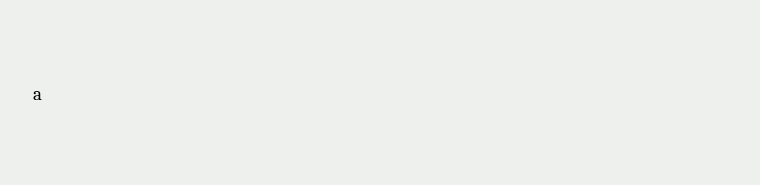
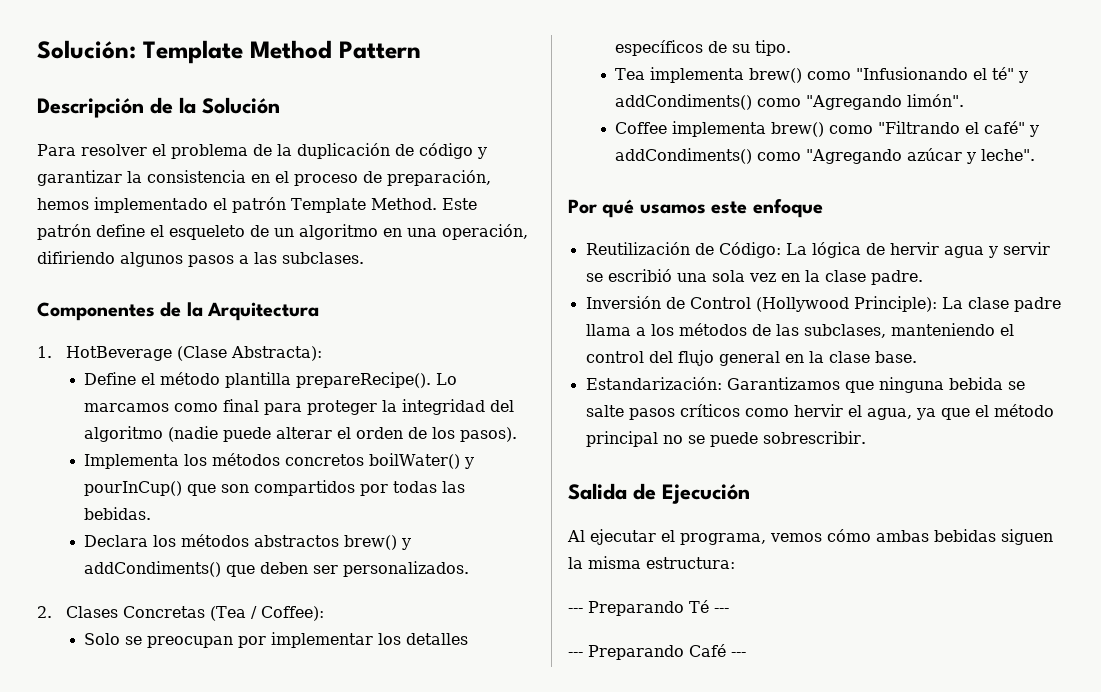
[33,91,42,100] a -> [37,40,421,64] [37,97,280,118] [37,143,487,159] [37,170,491,186] [37,197,477,213] [37,224,528,240] [37,251,364,267] [37,302,320,321] [37,346,323,361] [84,372,458,388] [84,399,515,415] [84,426,518,442] [84,453,475,469] [84,480,466,496] [84,507,152,520] [84,534,412,550] [84,561,470,577] [37,606,325,621] [84,632,469,648] [615,40,792,56] [615,67,1029,83] [615,94,965,110] [615,121,1040,137] [615,148,1036,164] [568,199,823,218] [585,242,1050,258] [585,269,923,285] [585,296,1061,312] [585,323,1014,338] [585,350,917,366] [585,377,1025,393] [585,404,1054,420] [585,431,866,447] [568,483,750,504] [567,529,1053,545] [568,556,735,569] [568,600,729,616] [568,644,746,660] Solución: Template Method Pattern // Descripción de la Solución // Para resolver el problema de la duplicación de código y garantizar la consistencia en el proceso de preparación, hemos implementado el patrón Template Method. Este patrón define el esqueleto de un algoritmo en una operación, difiriendo algunos pasos a las subclases. // Componentes de la Arquitectura // 1. HotBeverage (Clase Abstracta): // Define el método plantilla prepareRecipe(). Lo marcamos como final para proteger la integridad del algoritmo (nadie puede alterar el orden de los pasos). // Implementa los métodos concretos boilWater() y pourInCup() que son compartidos por todas las bebidas. // Declara los métodos abstractos brew() y addCondiments() que deben ser personalizados. // 2. Clases Concretas (Tea / Coffee): // Solo se preocupan por implementar los detalles específicos de su tipo. // Tea implementa brew() como "Infusionando el té" y addCondiments() como "Agregando limón". // Coffee implementa brew() como "Filtrando el café" y addCondiments() como "Agregando azúcar y leche". // Por qué usamos este enfoque // Reutilización de Código: La lógica de hervir agua y servir se escribió una sola vez en la clase padre. // Inversión de Control (Hollywood Principle): La clase padre llama a los métodos de las subclases, manteniendo el control del flujo general en la clase base. // Estandarización: Garantizamos que ninguna bebida se salte pasos críticos como hervir el agua, ya que el método principal no se puede sobrescribir. // Salida de Ejecución // Al ejecutar el programa, vemos cómo ambas bebidas siguen la misma estructura: // --- Preparando Té --- // --- Preparando Café ---

